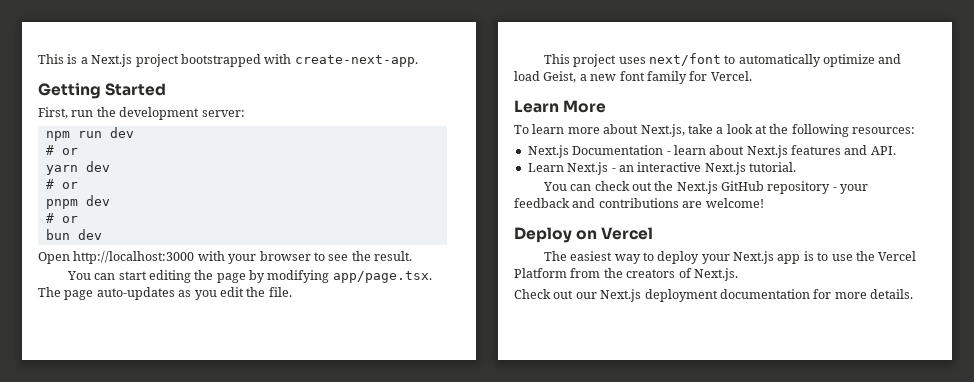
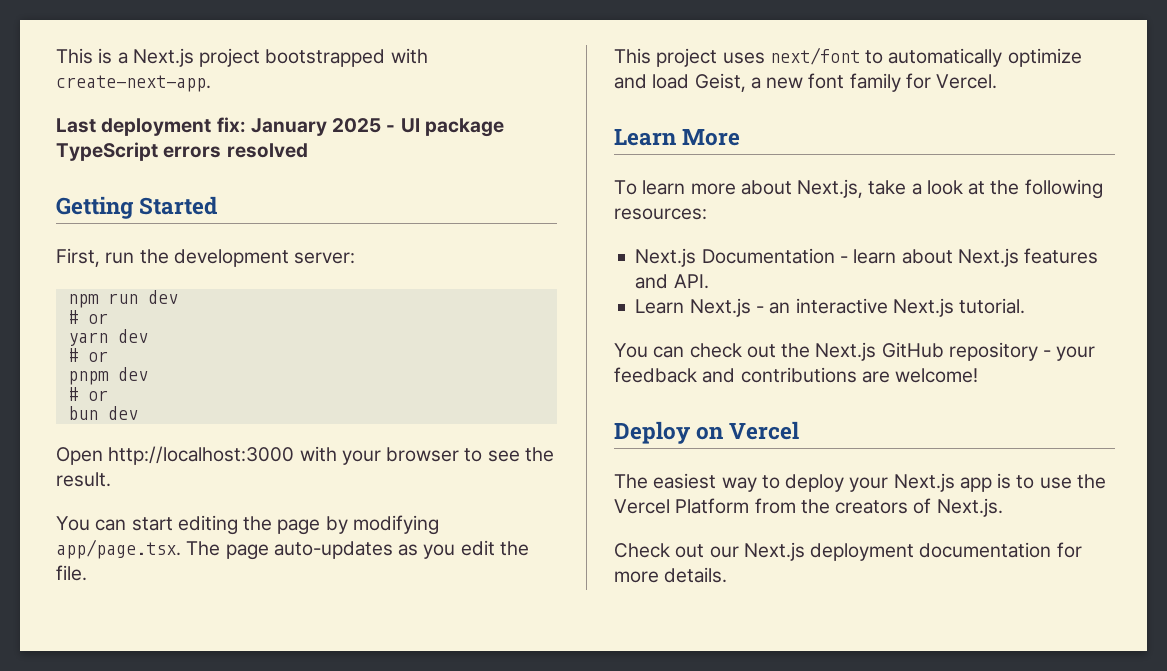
(418, 61) none -> [56,117,504,137] [56,142,308,161] // Last deployment fix: January 2025 - UI package TypeScript errors resolved

